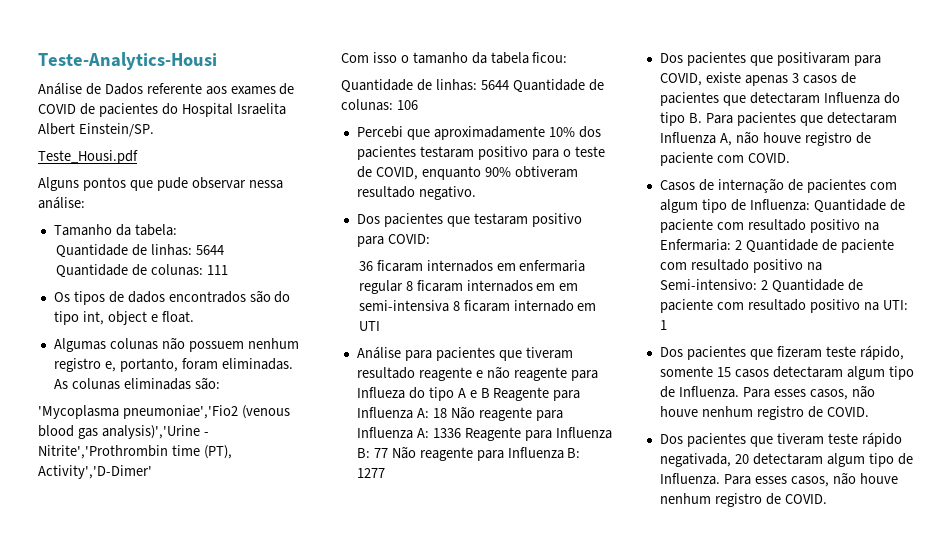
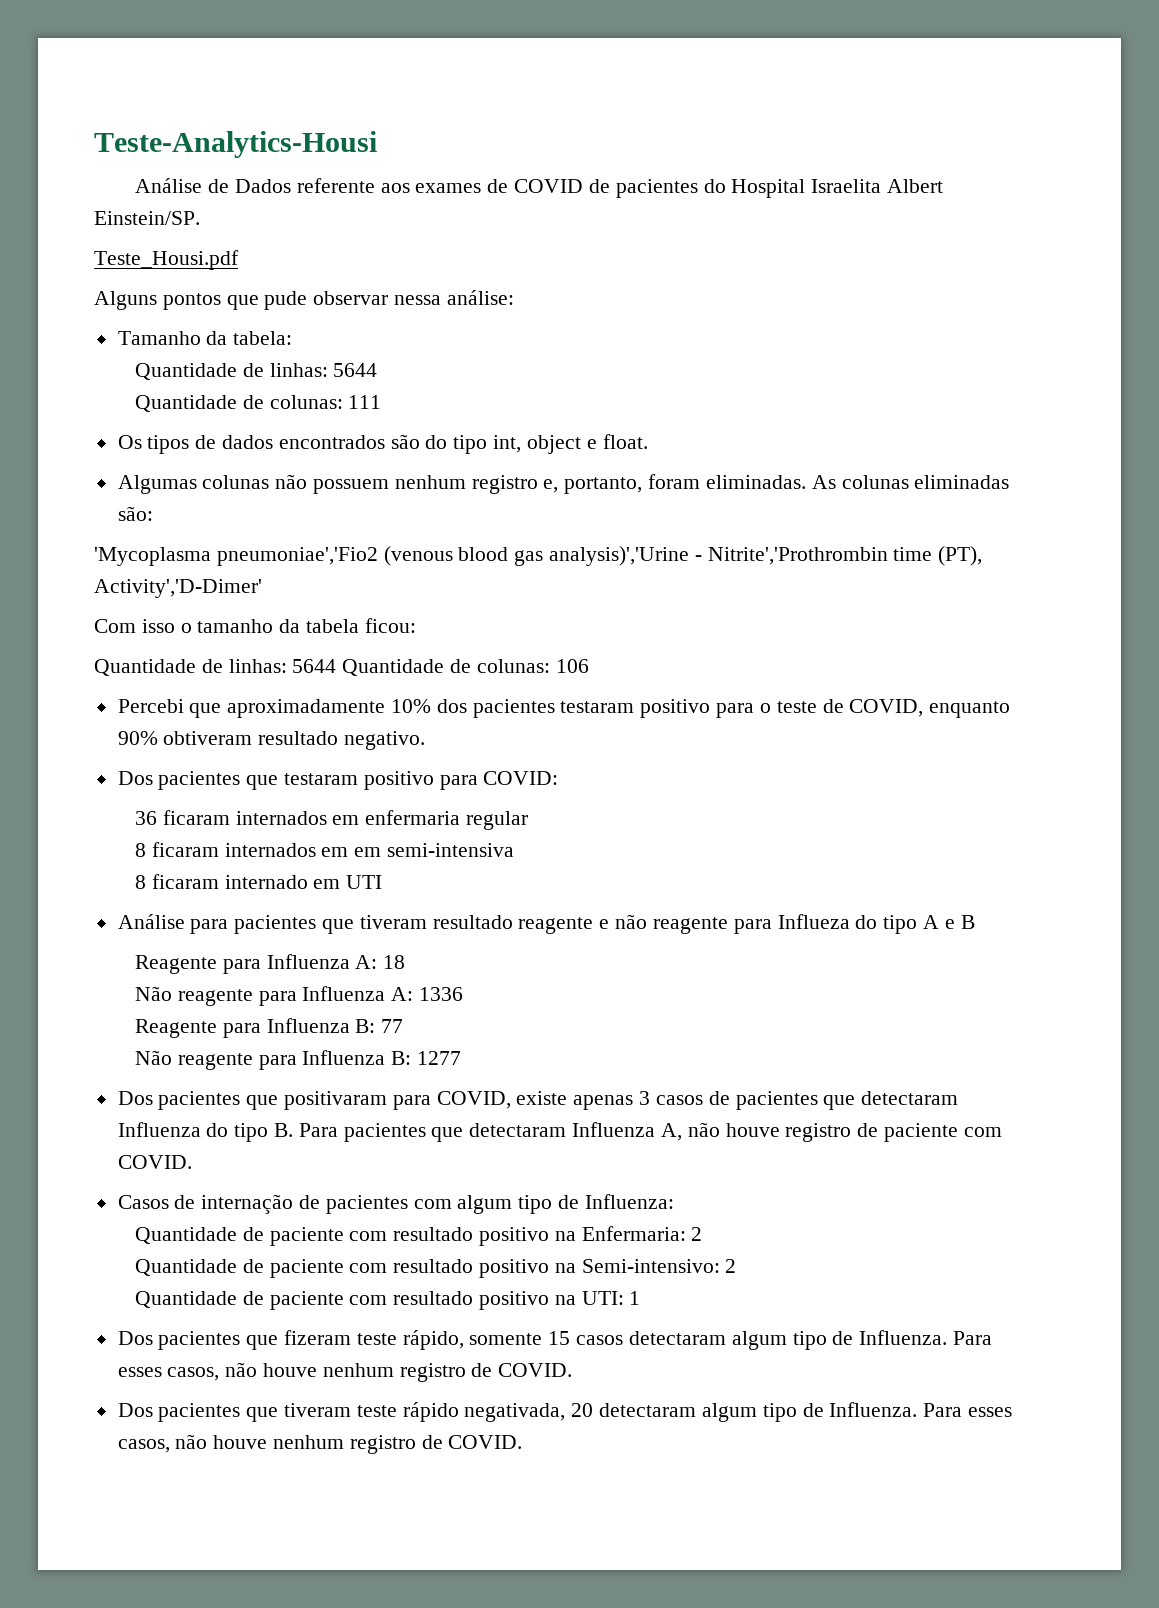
(403, 287) none -> (528, 820) //
(449, 306) none -> (514, 850) //
(490, 393) none -> (975, 922) //
(447, 413) none -> (406, 962) //
(461, 433) none -> (463, 994) //
(388, 453) none -> (404, 1026) //
(810, 205) none -> (674, 1201) //
(742, 245) none -> (703, 1234) //
(768, 285) none -> (737, 1266) //

